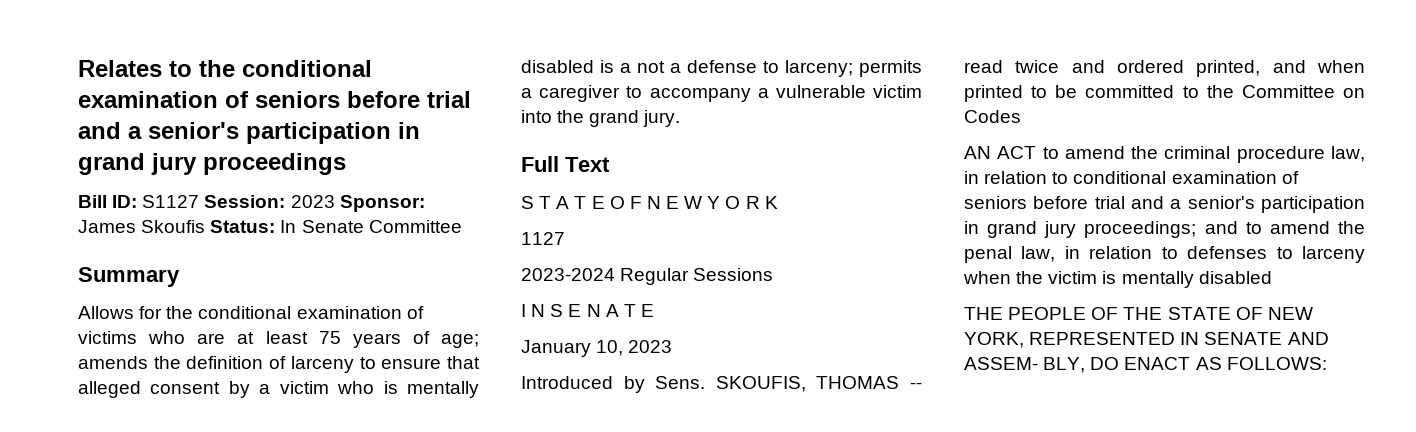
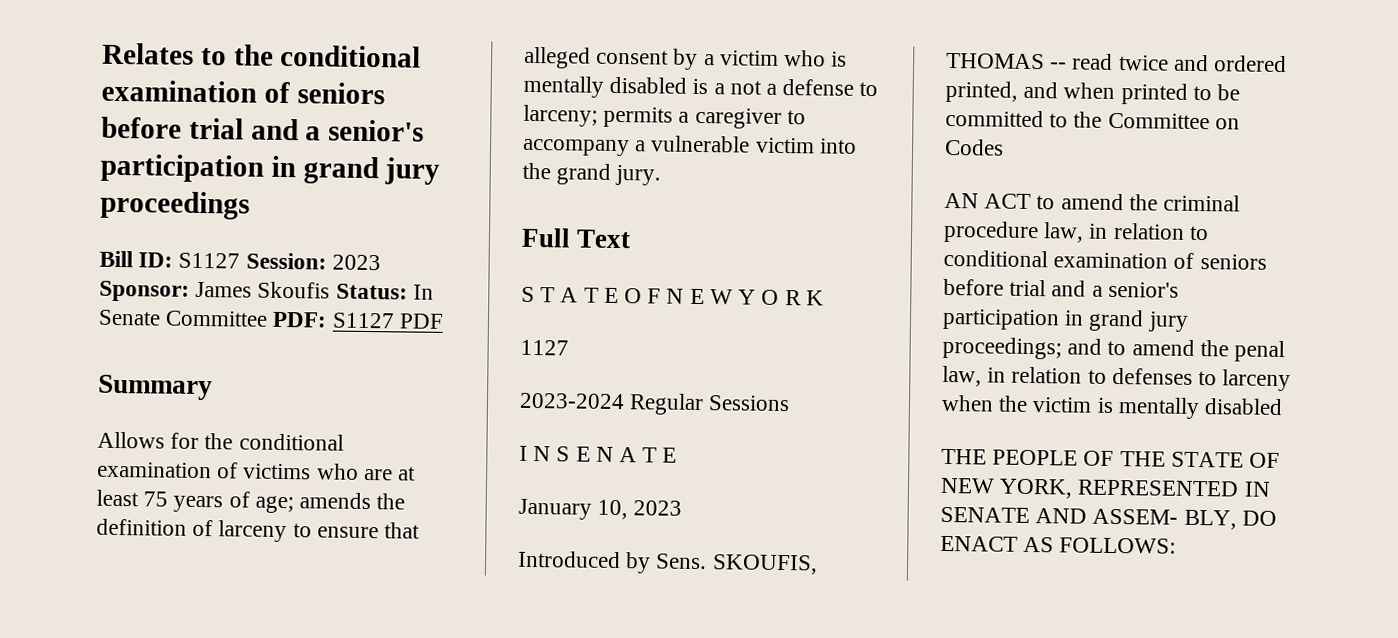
(462, 226) none -> [272,311,444,329] PDF: S1127 PDF

